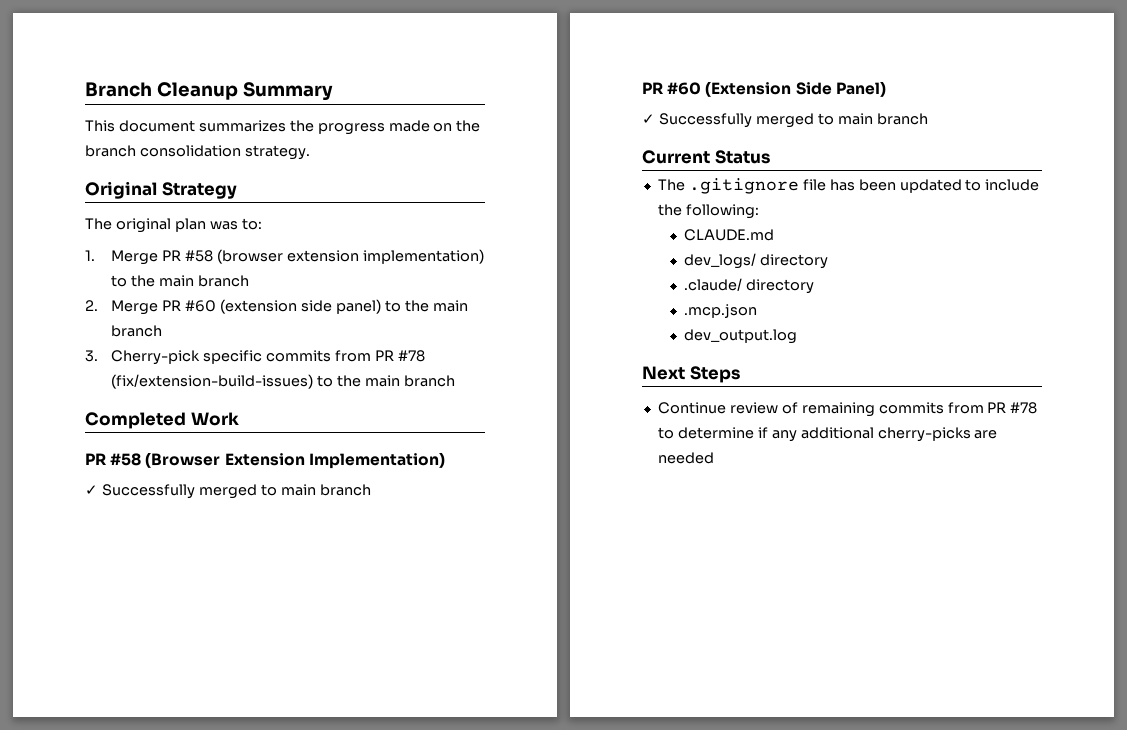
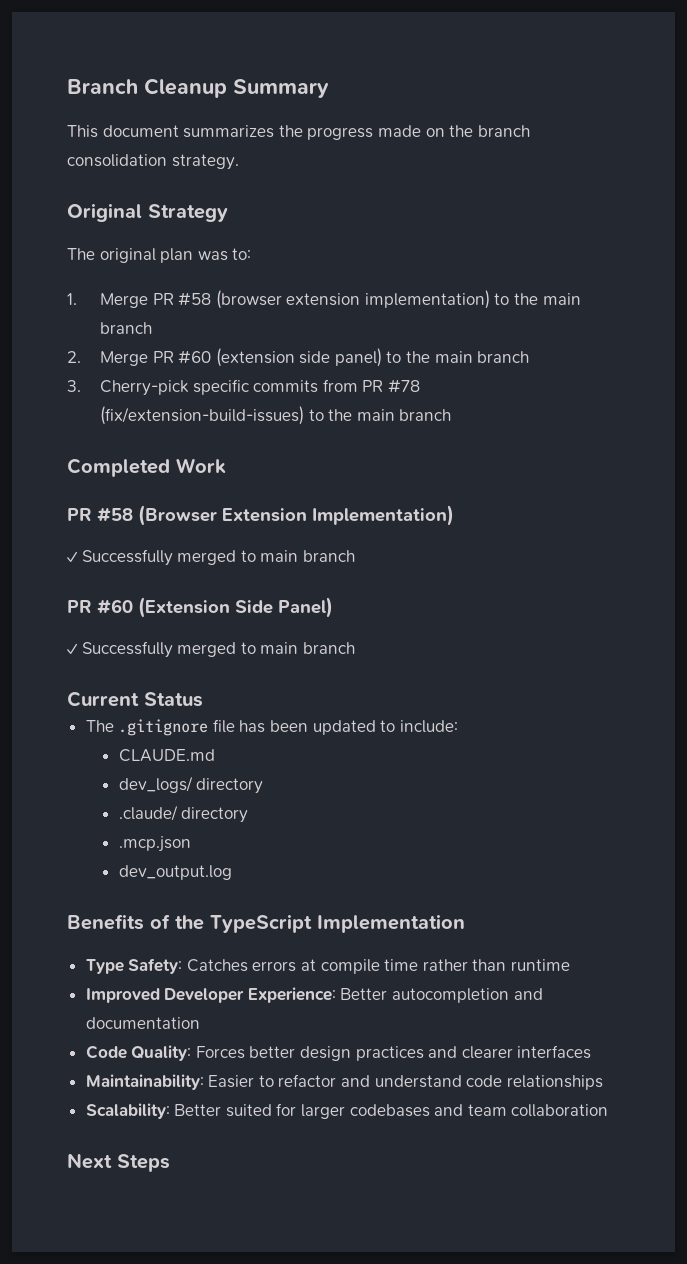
[985,179,1040,191] [657,204,759,219] include the following: -> [399,720,458,733] include:
[642,366,740,383] [657,402,1038,417] [657,427,998,442] [657,452,714,464] Next Steps // Continue review of remaining commits from PR #78 to determine if any additional cherry-picks are needed -> [67,914,465,933] [85,958,571,974] [85,987,543,1003] [85,1017,200,1029] [85,1045,592,1061] [85,1074,603,1090] [85,1103,609,1119] [67,1153,170,1172] Benefits of the TypeScript Implementation // Type Safety: Catches errors at compile time rather than runtime // Improved Developer Experience: Better autocompletion and documentation // Code Quality: Forces better design practices and clearer interfaces // Maintainability: Easier to refactor and understand code relationships // Scalability: Better suited for larger codebases and team collaboration // Next Steps

